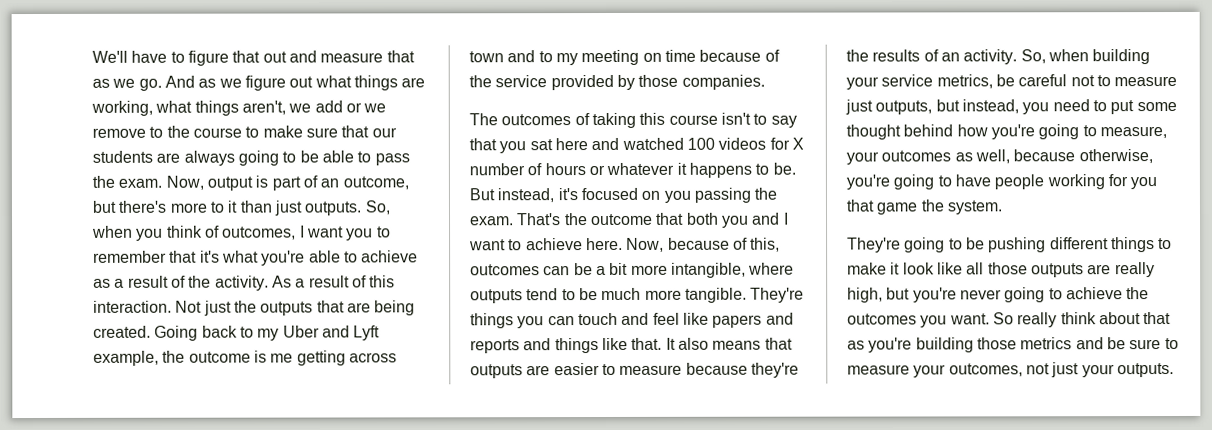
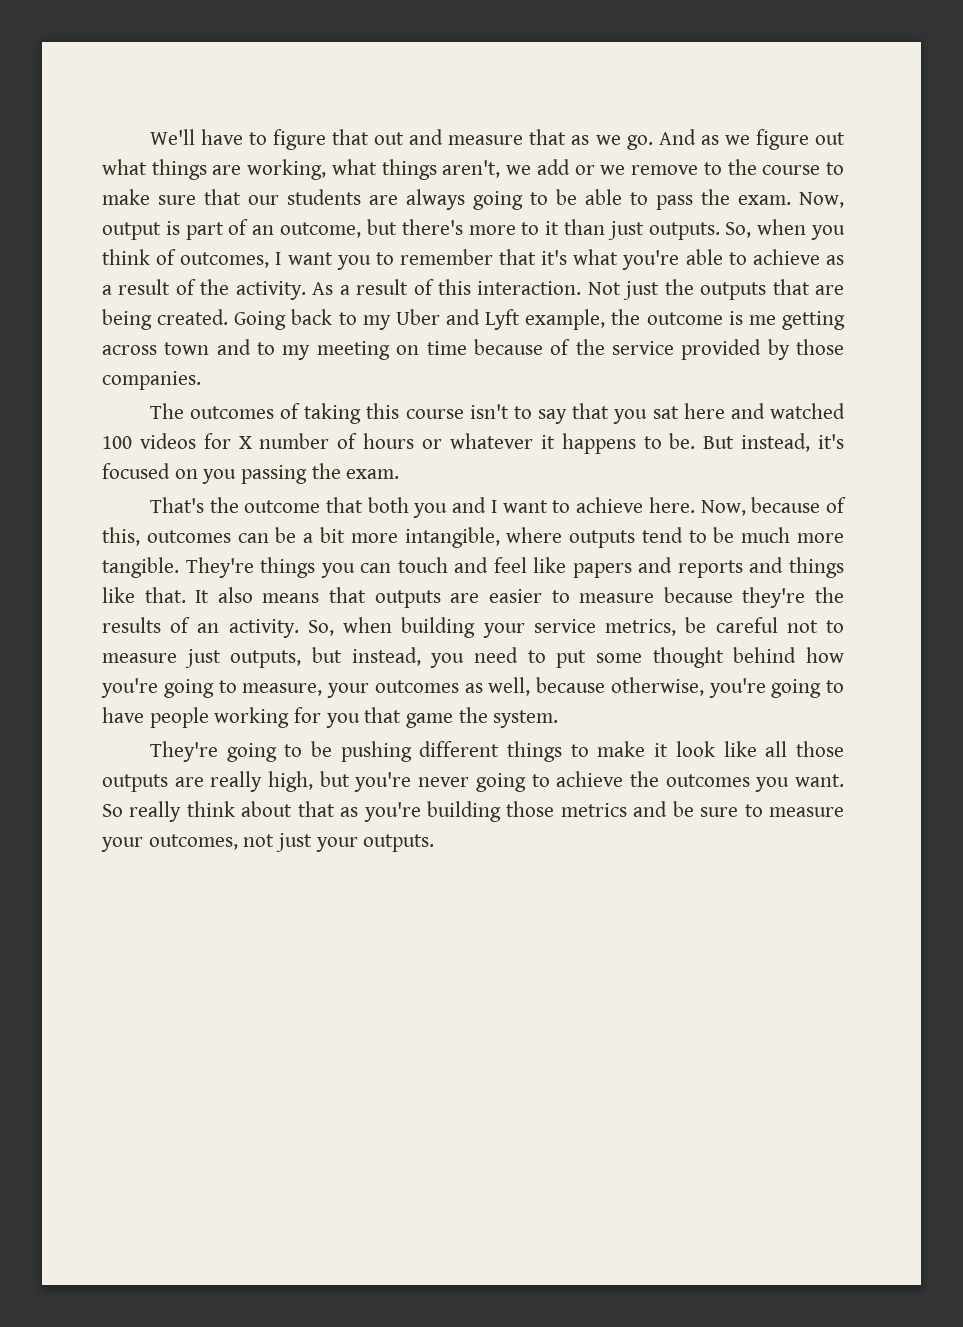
(514, 221) none -> (400, 474) //

